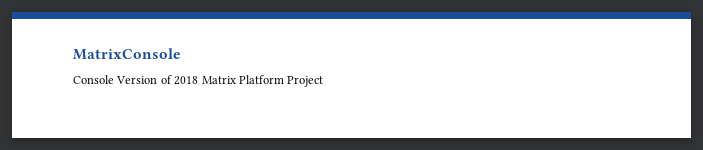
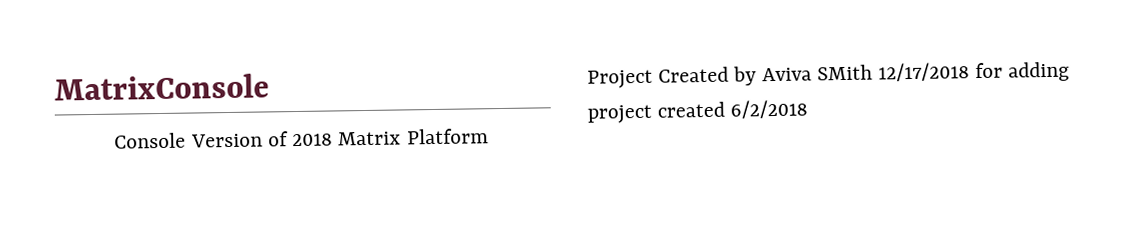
(324, 81) none -> [658,61,1071,86] [587,99,809,124] Created by Aviva SMith 12/17/2018 for adding project created 6/2/2018

